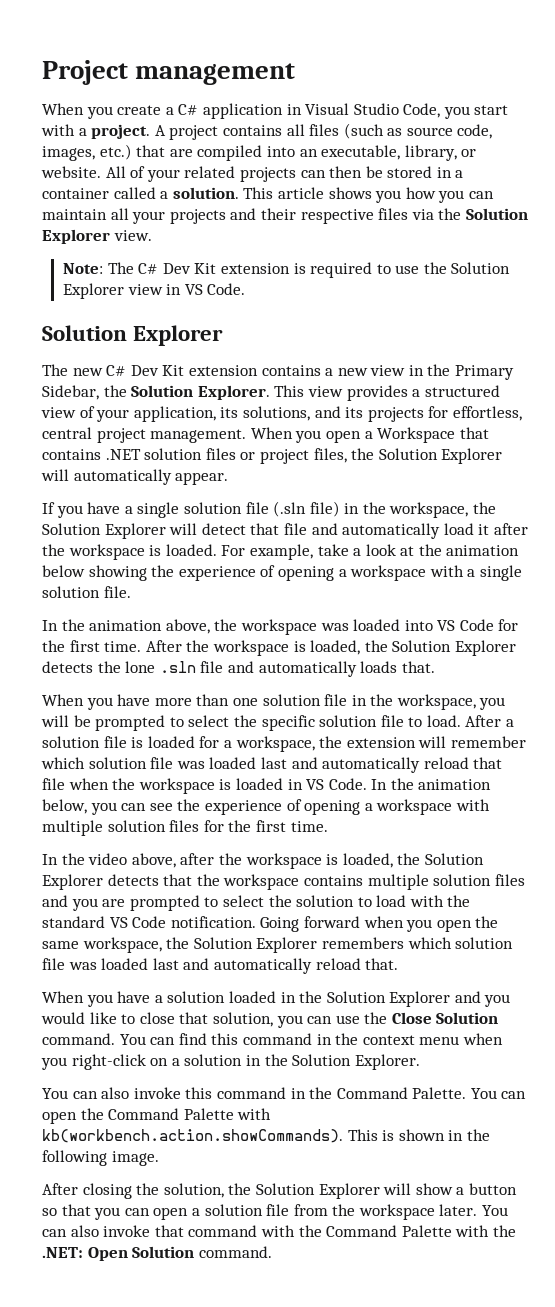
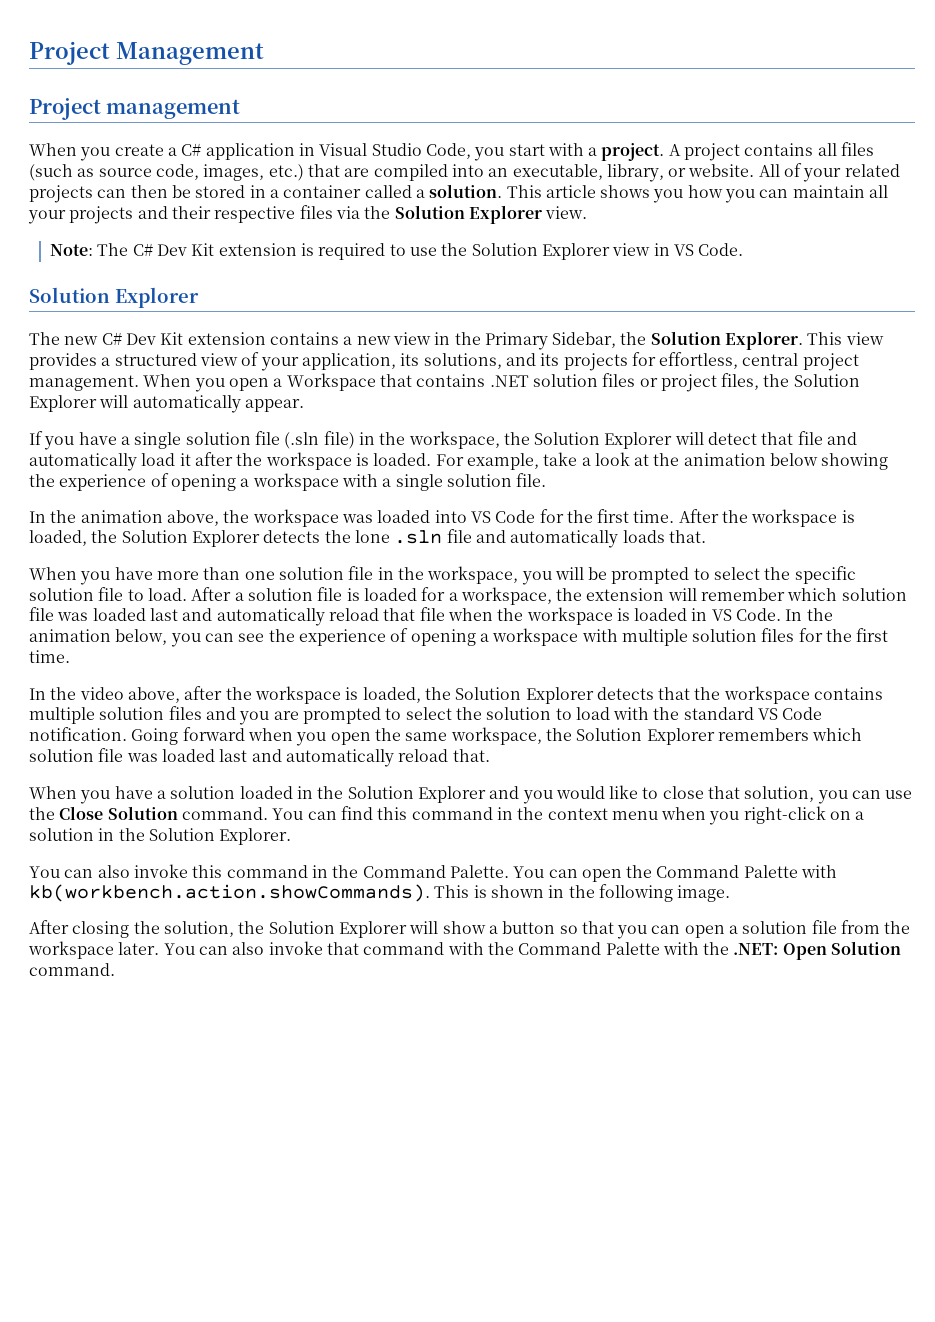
[42,60,128,85] Project -> [29,41,264,65] [29,98,101,120] Project Management // Project

